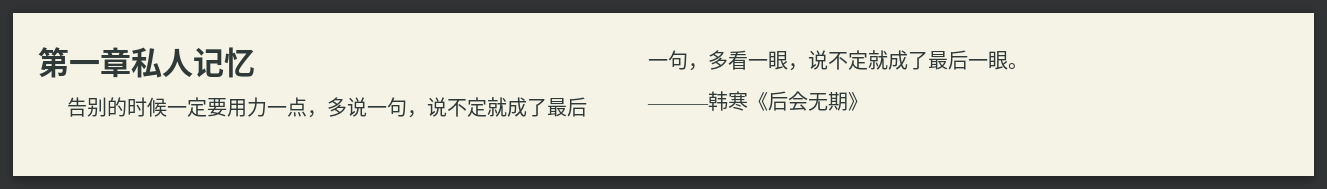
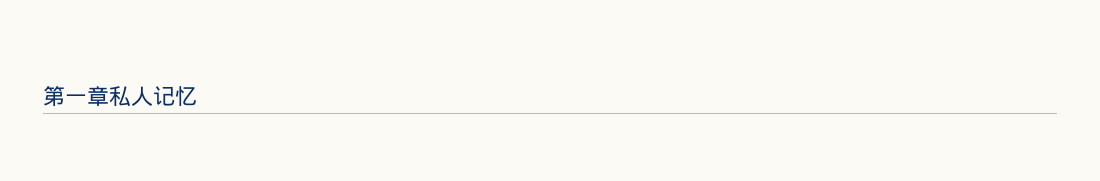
[66,97,587,118] [648,50,1028,71] [647,91,868,111] // 告别的时候一定要用力一点，多说一句，说不定就成了最后一句，多看一眼，说不定就成了最后一眼。 // ———韩寒《后会无期》 -> (197, 96) none

